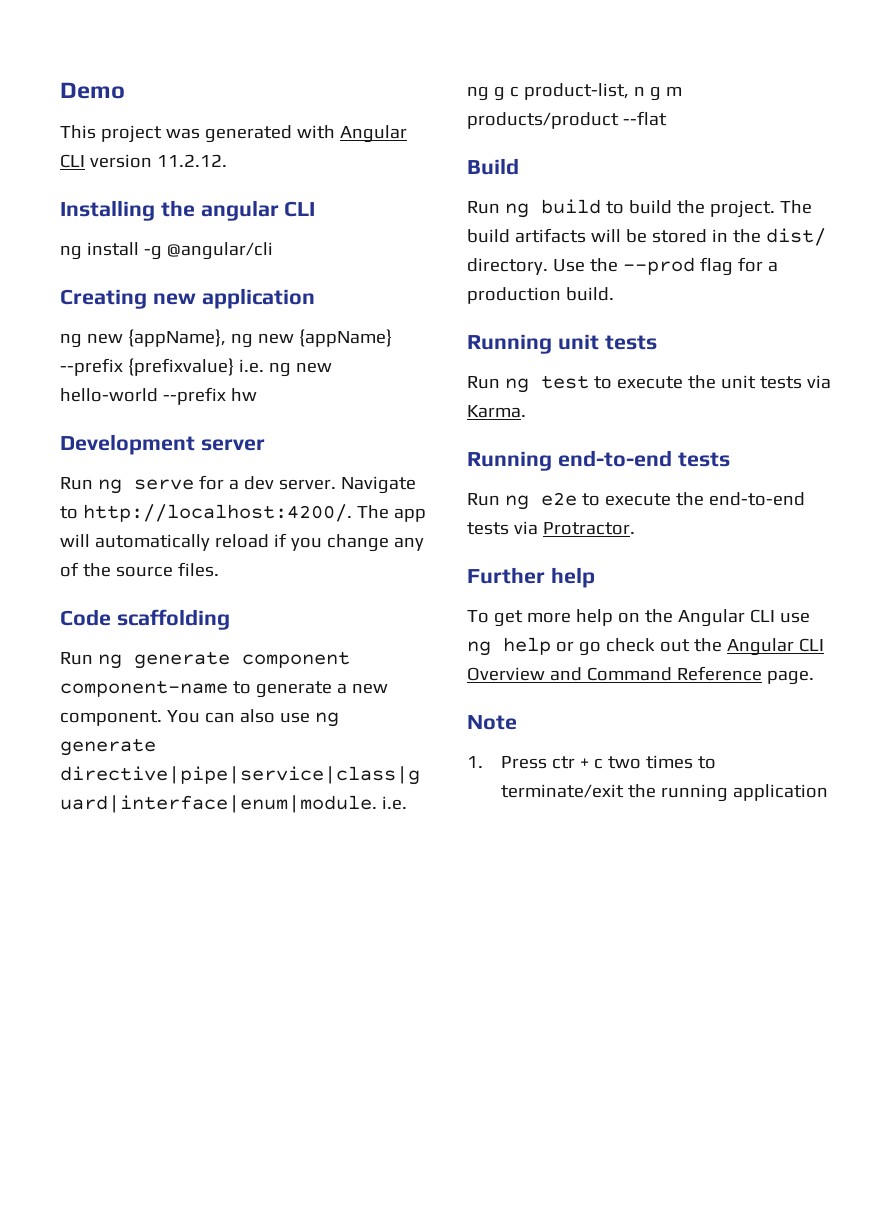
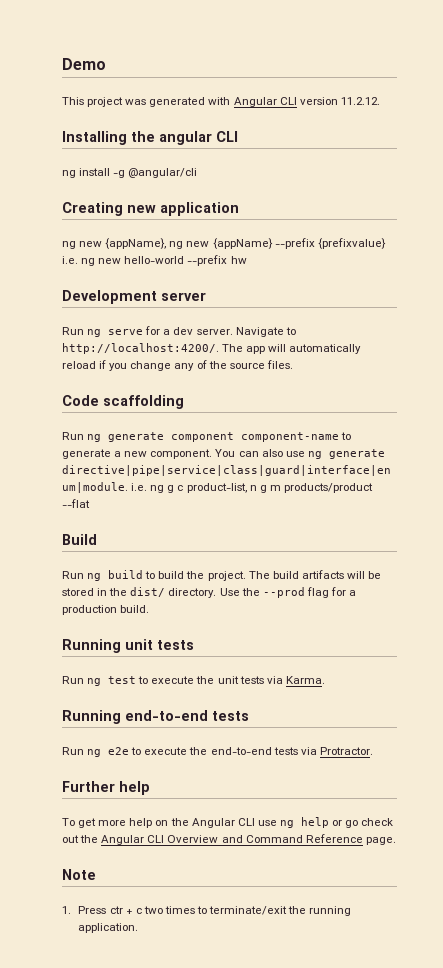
[732,784,828,801] application -> [78,923,139,933] application.

